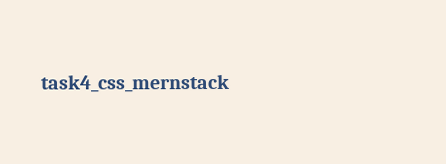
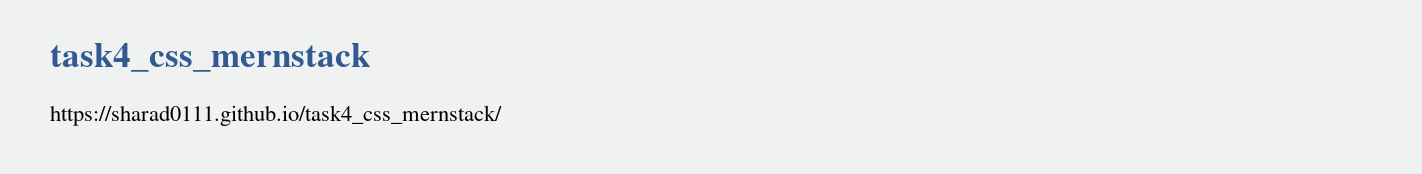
(230, 83) none -> [50,105,502,126] // https://sharad0111.github.io/task4_css_mernstack/

